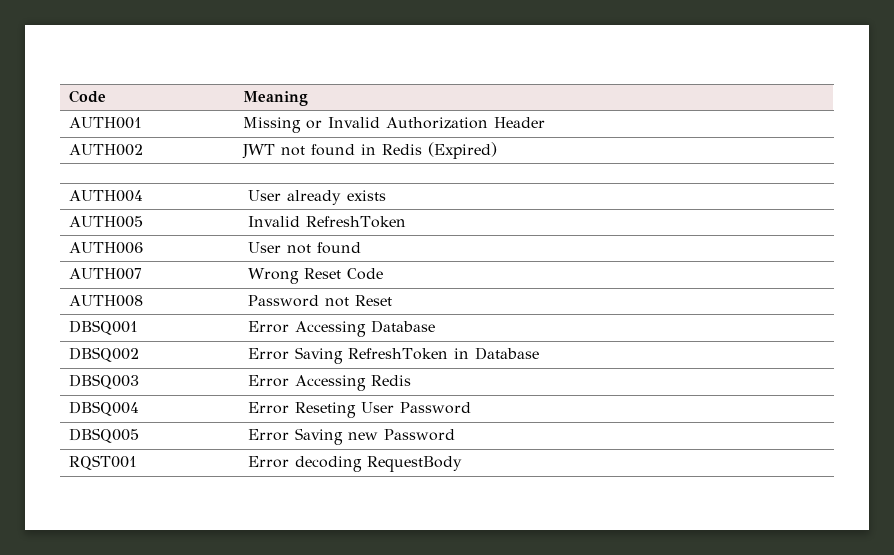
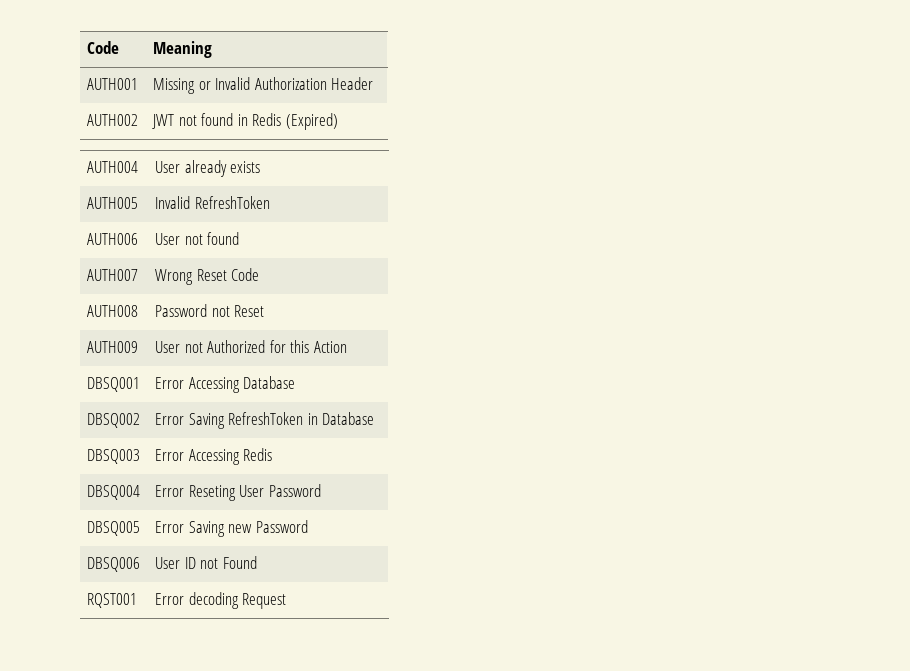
(393, 300) none -> [87,341,139,353] [155,340,348,353] // AUTH009 | User not Authorized for this Action
(456, 435) none -> [87,557,141,572] [155,556,257,569] // DBSQ006 | User ID not Found
[367,456,463,472] RequestBody -> [242,593,287,609] Request

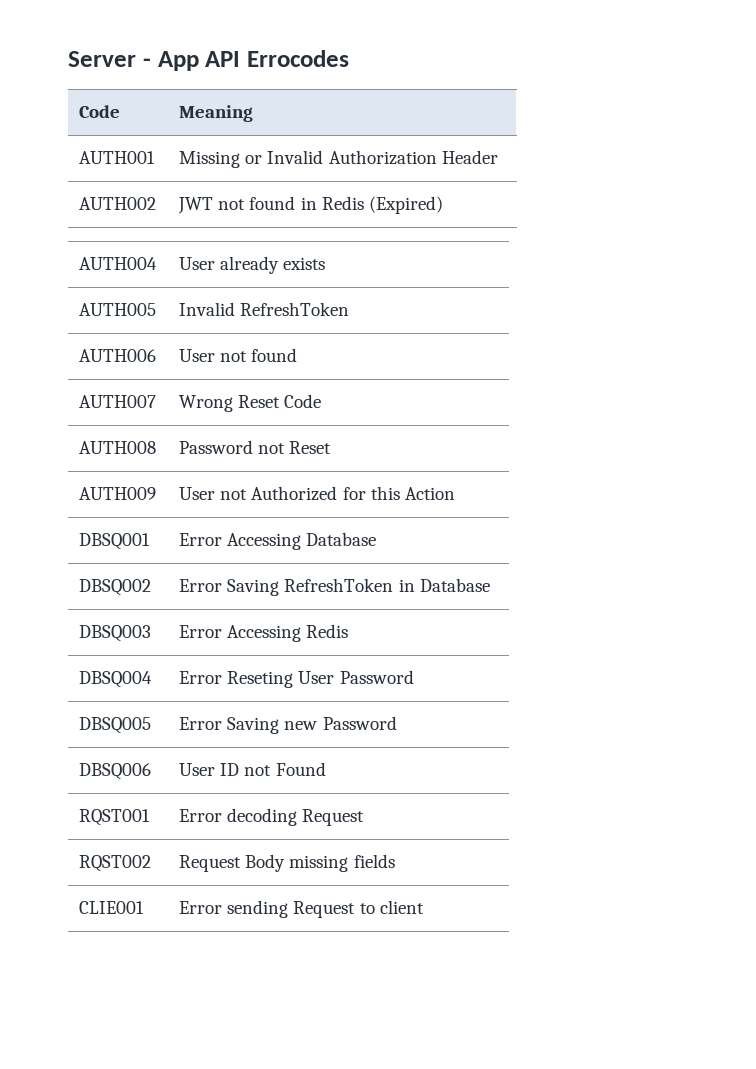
(87, 47) none -> [68,50,349,71] Server - App API Errocodes //
(287, 601) none -> [79,855,152,872] [179,854,395,872] [79,901,145,914] [179,900,424,918] // RQST002 | Request Body missing fields // CLIE001 | Error sending Request to client

